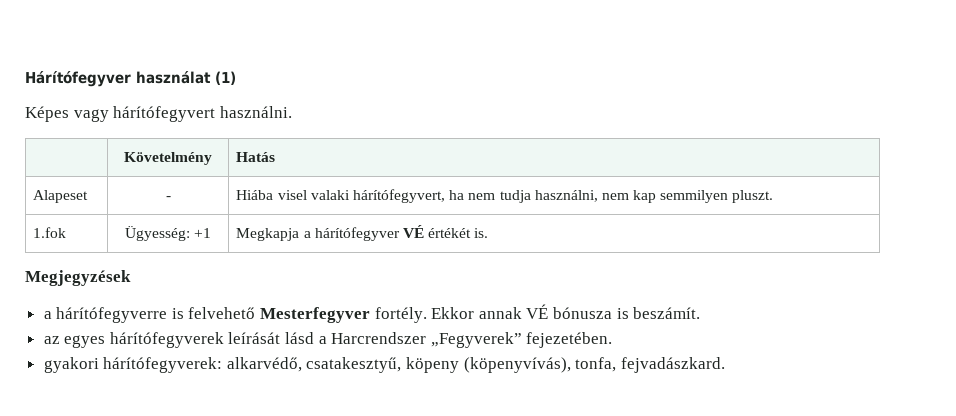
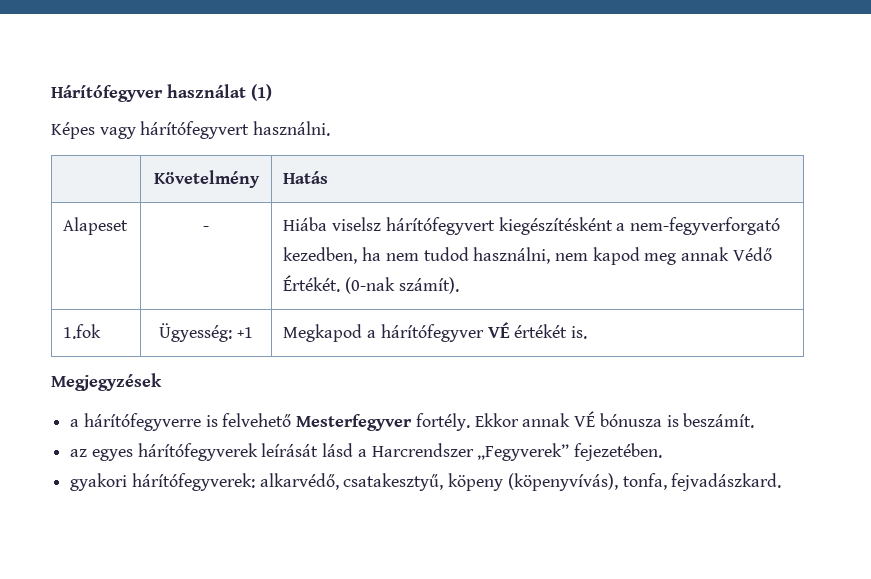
[277,189,445,203] visel valaki hárítófegyvert, -> [332,217,780,235] [283,247,358,264] viselsz hárítófegyvert kiegészítésként a nem-fegyverforgató kezedben,
[499,190,531,203] tudja -> [423,247,469,261] tudod
[633,190,774,203] kap semmilyen pluszt. -> [592,247,772,265] [283,275,459,294] kapod meg annak Védő Értékét. (0-nak számít).
[236,228,300,241] Megkapja -> [283,324,363,342] Megkapod

